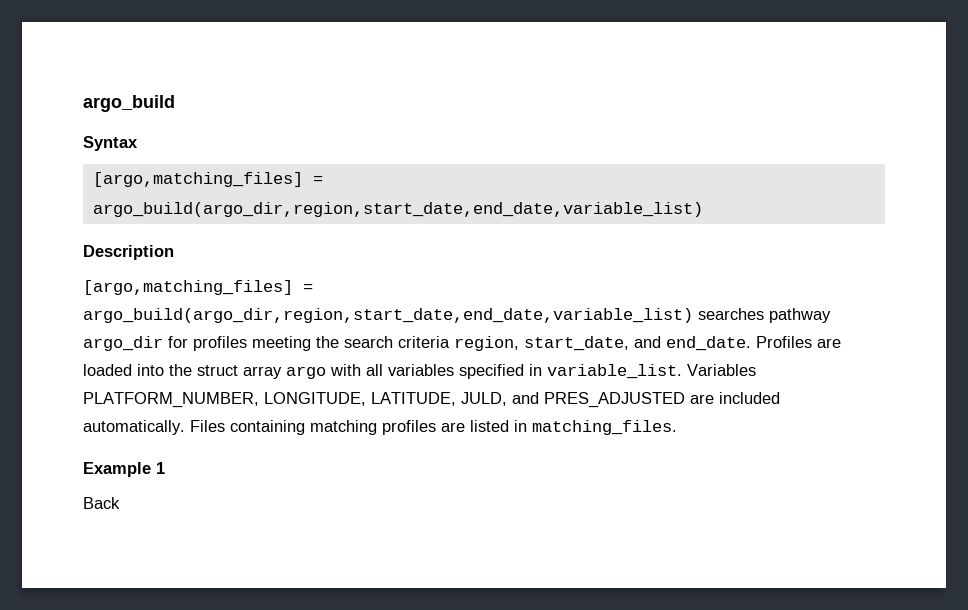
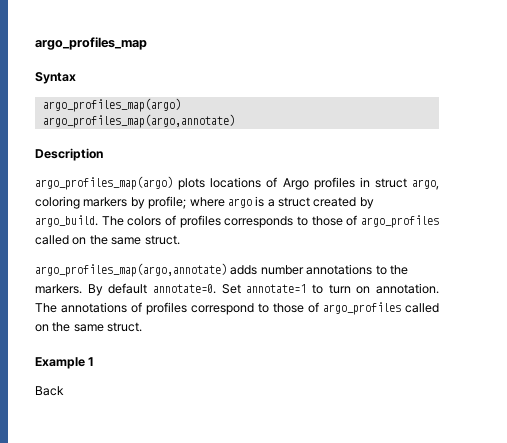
[83,95,175,112] argo_build -> [35,37,147,50] argo_profiles_map
[92,172,323,187] [92,202,703,217] [83,245,174,260] [83,280,313,295] [83,308,831,323] [83,336,841,351] [83,364,756,379] [83,392,780,408] [83,420,677,435] [argo,matching_files] = argo_build(argo_dir,region,start_date,end_date,variable_list) // Description // [argo,matching_files] = argo_build(argo_dir,region,start_date,end_date,variable_list) searches pathway argo_dir for profiles meeting the search criteria region, start_date, and end_date. Profiles are loaded into the struct array argo with all variables specified in variable_list. Variables PLATFORM_NUMBER, LONGITUDE, LATITUDE, JULD, and PRES_ADJUSTED are included automatically. Files containing matching profiles are listed in matching_files. -> [42,98,181,112] [42,114,235,128] [35,148,103,161] [35,176,439,190] [35,196,374,209] [35,215,440,228] [35,235,180,245] [35,263,408,277] [35,283,440,296] [35,302,439,315] [35,322,143,332] argo_profiles_map(argo) // argo_profiles_map(argo,annotate) // Description // argo_profiles_map(argo) plots locations of Argo profiles in struct argo, coloring markers by profile; where argo is a struct created by argo_build. The colors of profiles corresponds to those of argo_profiles called on the same struct. // argo_profiles_map(argo,annotate) adds number annotations to the markers. By default annotate=0. Set annotate=1 to turn on annotation. The annotations of profiles correspond to those of argo_profiles called on the same struct.

